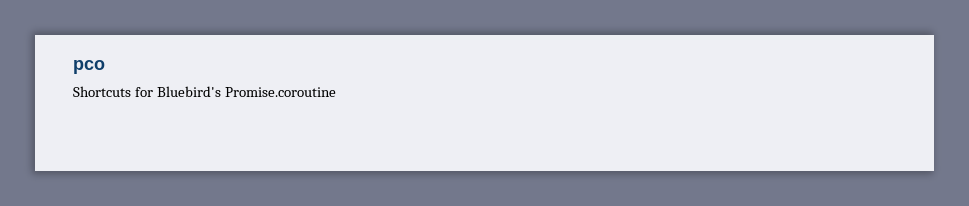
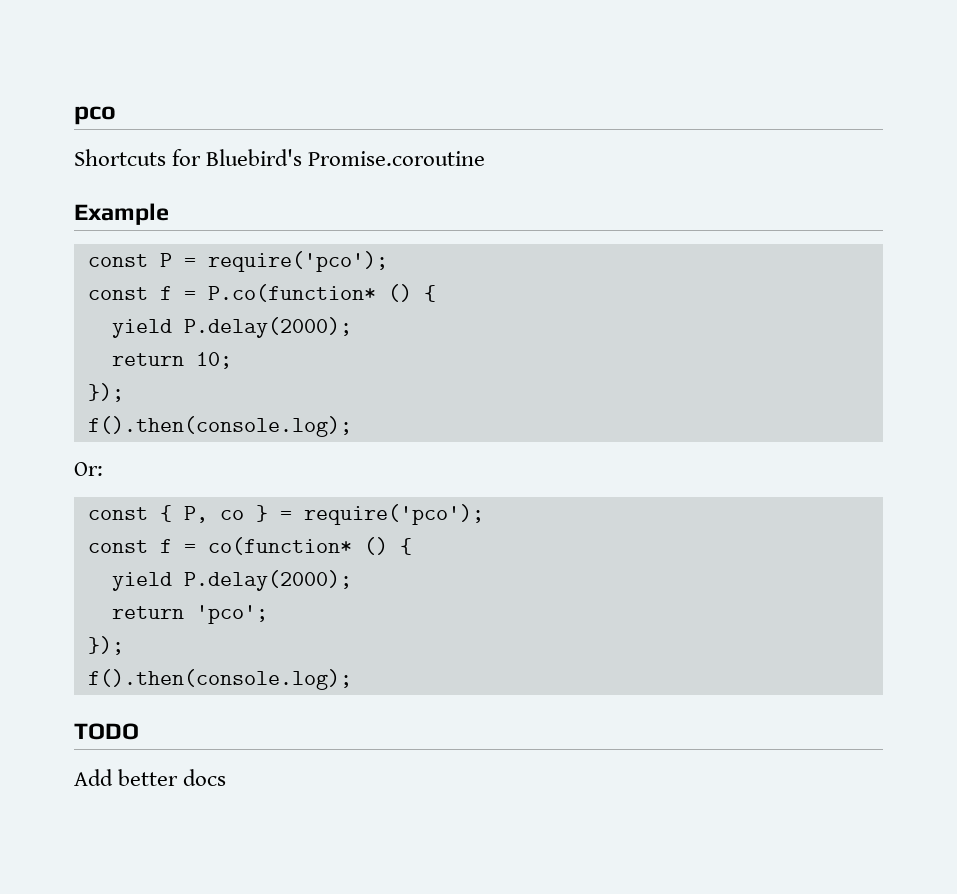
(336, 92) none -> [74,203,169,225] [87,251,388,272] [87,284,436,302] [111,317,352,338] [111,352,232,369] [87,383,124,402] [87,416,352,437] [74,462,103,476] [87,504,484,525] [87,537,412,555] [111,570,352,591] [111,605,268,624] [87,636,124,655] [87,669,352,690] [74,723,139,740] [74,769,227,786] // Example // const P = require('pco'); // const f = P.co(function* () { // yield P.delay(2000); // return 10; // }); // f().then(console.log); // Or: // const { P, co } = require('pco'); // const f = co(function* () { // yield P.delay(2000); // return 'pco'; // }); // f().then(console.log); // TODO // Add better docs

